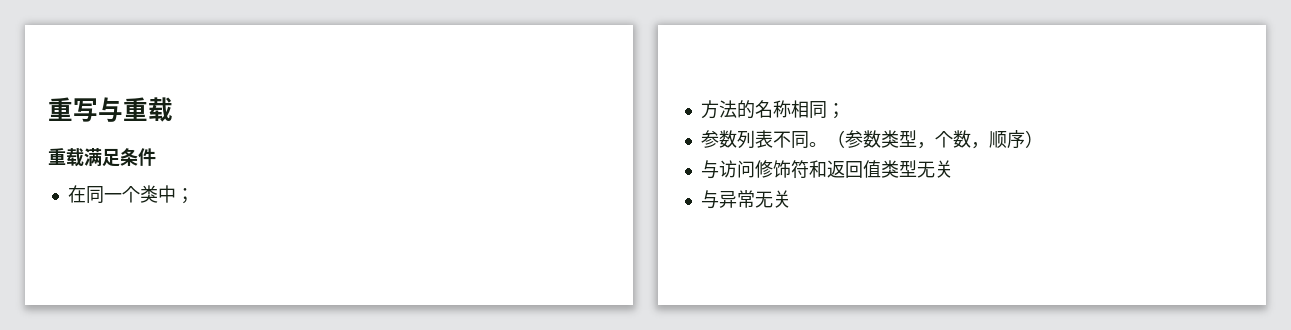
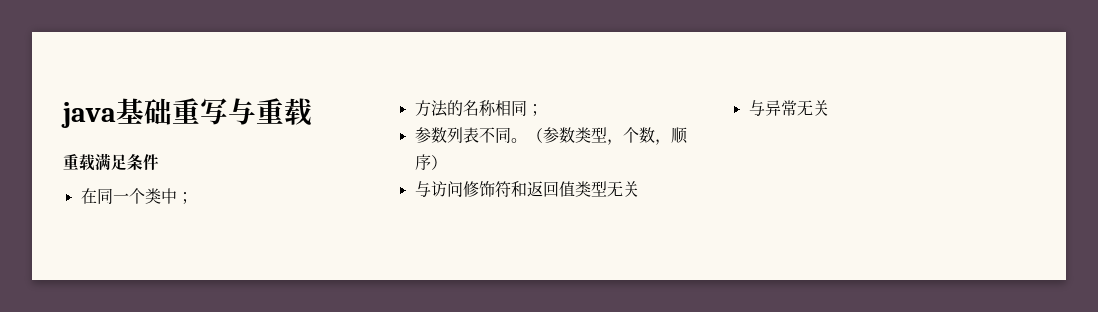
(48, 109) none -> [61,98,172,128] java基础

